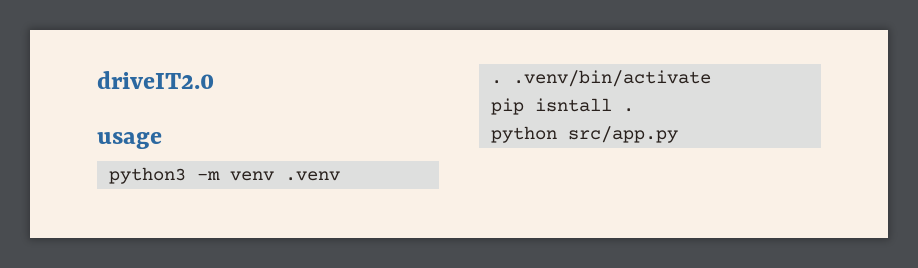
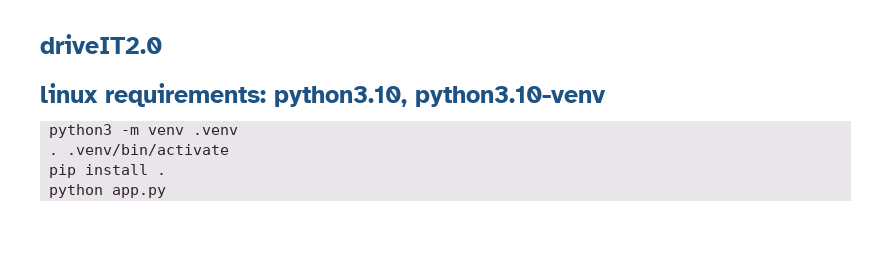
[97,132,162,149] usage -> [40,83,606,107] linux requirements: python3.10, python3.10-venv
[534,98,612,112] isntall -> [85,164,149,175] install
[567,126,678,143] src/app.py -> [112,187,167,198] app.py

